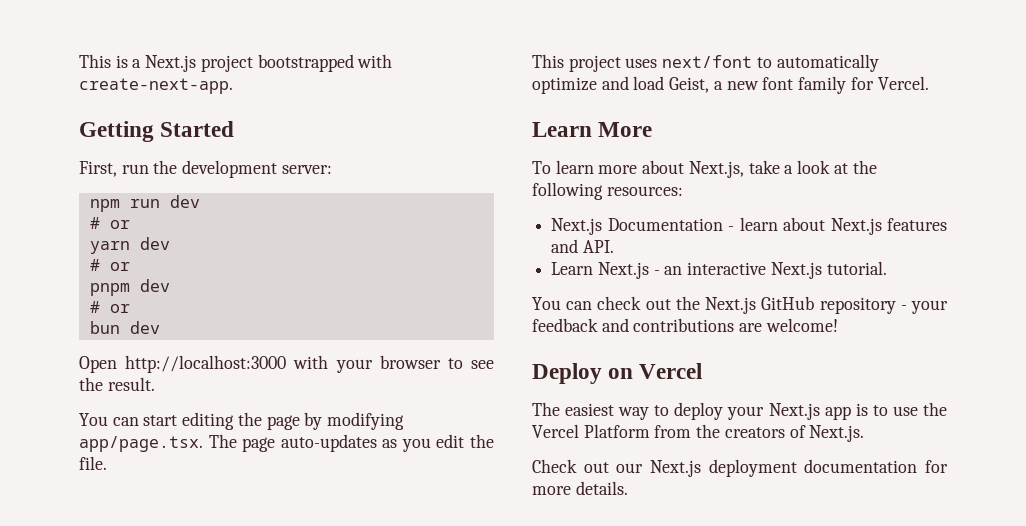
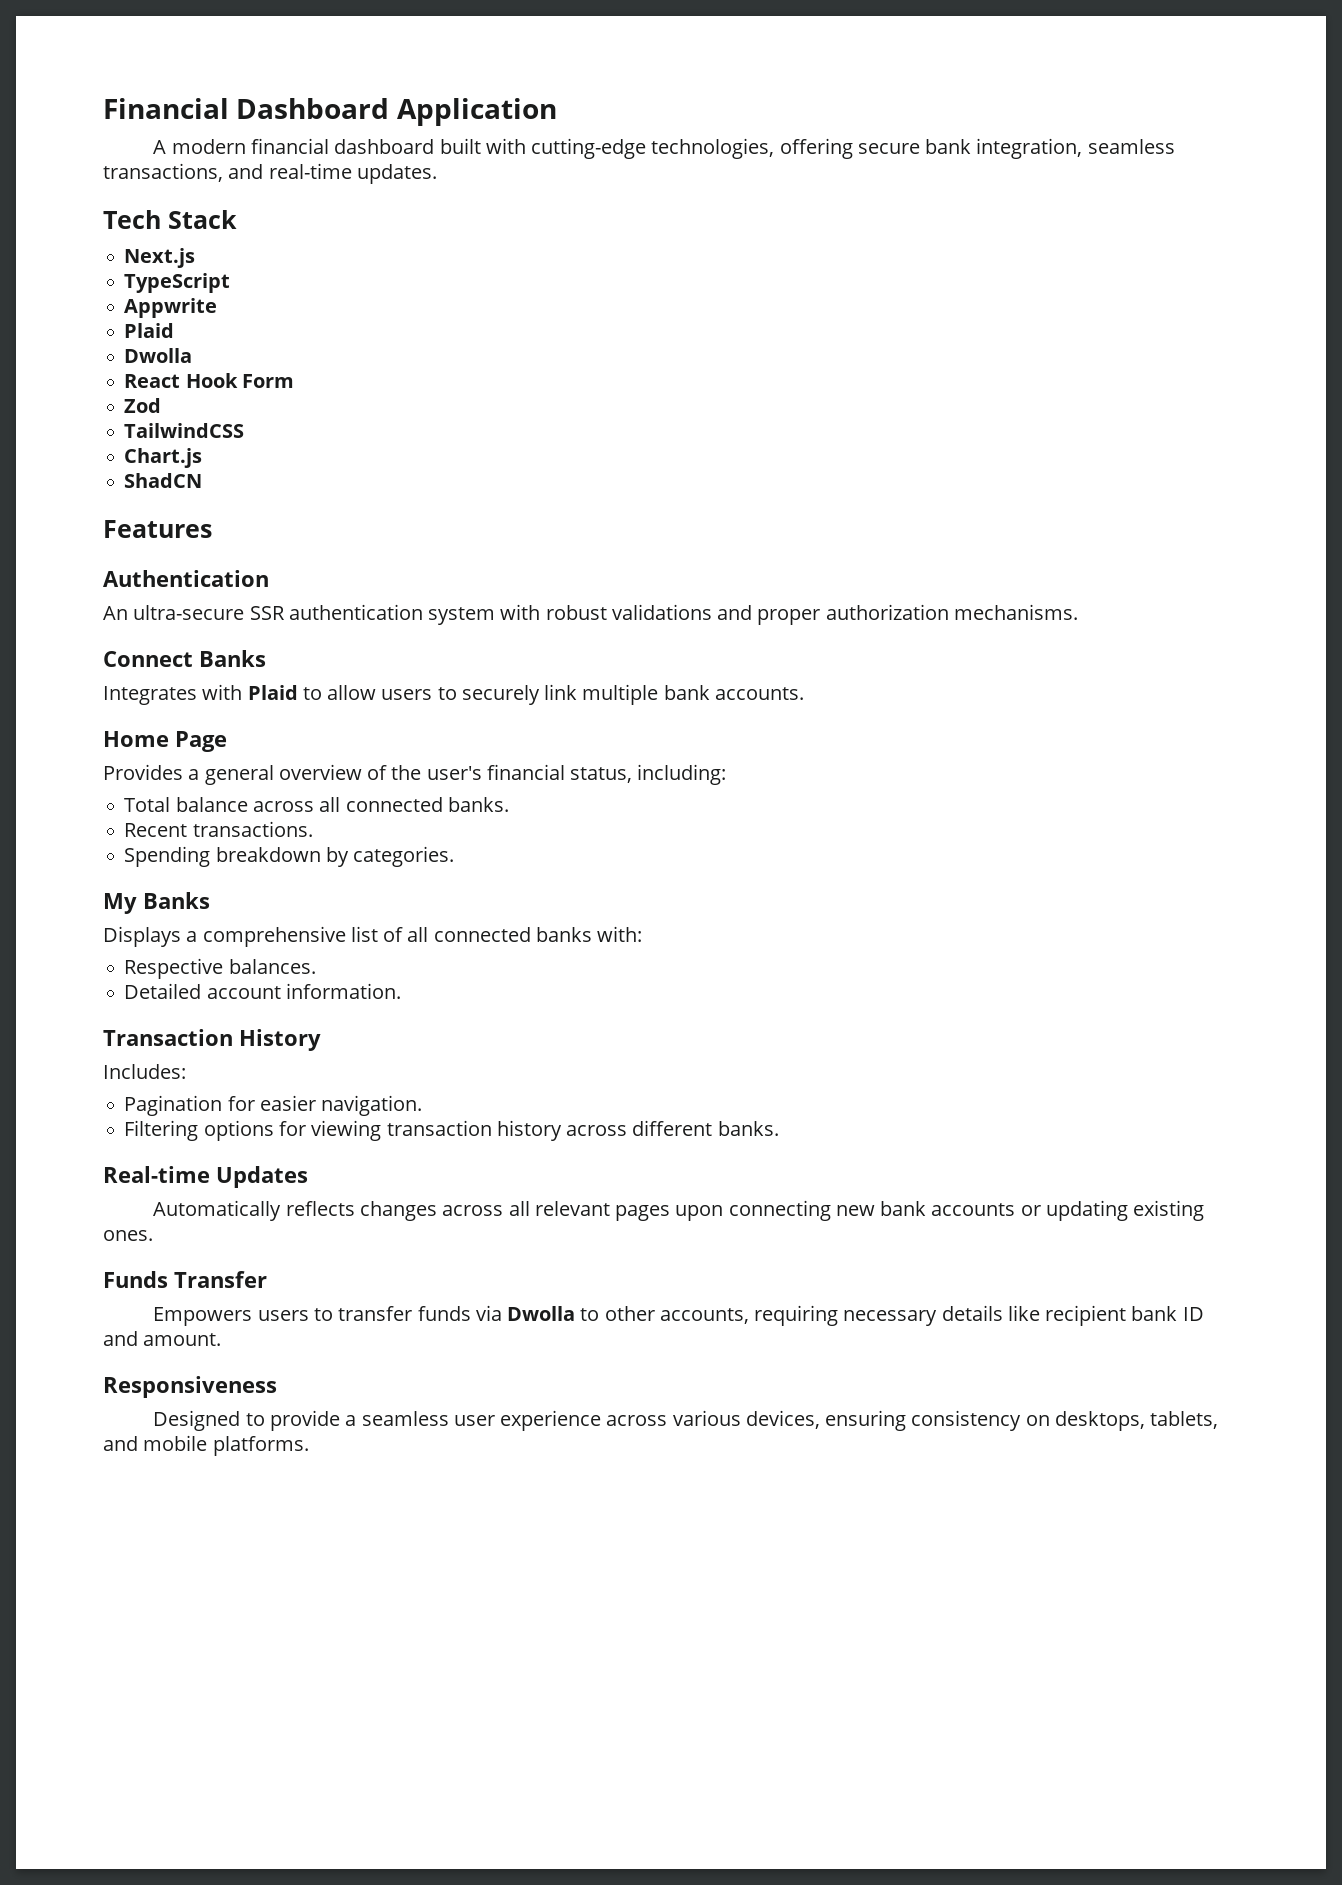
[79,54,393,72] [79,78,233,94] [79,121,235,142] [79,160,332,178] [89,195,200,212] [89,217,130,229] [89,237,170,254] [89,259,130,271] [89,279,170,296] [89,301,130,313] [89,321,160,334] [79,355,495,373] [79,377,155,391] [79,412,405,430] [79,434,494,452] [79,456,107,470] [532,54,879,72] [532,76,929,94] [532,122,653,137] [532,160,877,178] [532,182,683,200] [551,217,947,235] [551,239,614,253] [551,261,887,279] [532,296,948,314] [532,318,838,332] [532,363,703,384] [532,402,947,420] [532,424,865,442] [532,459,948,477] [532,481,628,495] This is a Next.js project bootstrapped with create-next-app. // Getting Started // First, run the development server: // npm run dev // # or // yarn dev // # or // pnpm dev // # or // bun dev // Open http://localhost:3000 with your browser to see the result. // You can start editing the page by modifying app/page.tsx. The page auto-updates as you edit the file. // This project uses next/font to automatically optimize and load Geist, a new font family for Vercel. // Learn More // To learn more about Next.js, take a look at the following resources: // Next.js Documentation - learn about Next.js features and API. // Learn Next.js - an interactive Next.js tutorial. // You can check out the Next.js GitHub repository - your feedback and contributions are welcome! // Deploy on Vercel // The easiest way to deploy your Next.js app is to use the Vercel Platform from the creators of Next.js. // Check out our Next.js deployment documentation for more details. -> [103,98,557,126] [153,138,1175,159] [103,163,437,184] [103,210,237,229] [124,248,196,268] [124,273,231,293] [124,298,218,318] [124,323,175,338] [124,348,193,363] [124,373,294,388] [124,398,162,413] [124,423,245,438] [124,448,203,468] [124,473,203,488] [103,520,212,538] [103,570,269,587] [103,604,1078,625] [103,650,266,667] [103,684,804,705] [103,731,227,752] [103,764,727,785] [124,797,509,812] [124,821,313,837] [124,846,455,867] [103,892,210,914] [103,926,643,947] [124,958,316,979] [124,983,401,999] [103,1029,321,1051] [103,1064,186,1079] [124,1095,423,1116] [124,1120,779,1141] [103,1166,308,1188] [153,1200,1205,1221] [103,1230,153,1241] [103,1271,267,1288] [153,1305,1204,1326] [103,1331,222,1346] [103,1376,277,1398] [153,1410,1219,1431] [103,1435,309,1456] Financial Dashboard Application // A modern financial dashboard built with cutting-edge technologies, offering secure bank integration, seamless transactions, and real-time updates. // Tech Stack // Next.js // TypeScript // Appwrite // Plaid // Dwolla // React Hook Form // Zod // TailwindCSS // Chart.js // ShadCN // Features // Authentication // An ultra-secure SSR authentication system with robust validations and proper authorization mechanisms. // Connect Banks // Integrates with Plaid to allow users to securely link multiple bank accounts. // Home Page // Provides a general overview of the user's financial status, including: // Total balance across all connected banks. // Recent transactions. // Spending breakdown by categories. // My Banks // Displays a comprehensive list of all connected banks with: // Respective balances. // Detailed account information. // Transaction History // Includes: // Pagination for easier navigation. // Filtering options for viewing transaction history across different banks. // Real-time Updates // Automatically reflects changes across all relevant pages upon connecting new bank accounts or updating existing ones. // Funds Transfer // Empowers users to transfer funds via Dwolla to other accounts, requiring necessary details like recipient bank ID and amount. // Responsiveness // Designed to provide a seamless user experience across various devices, ensuring consistency on desktops, tablets, and mobile platforms.

